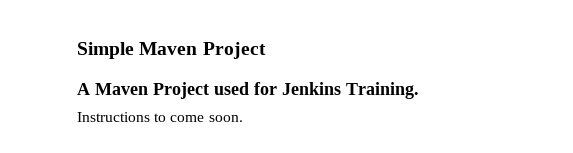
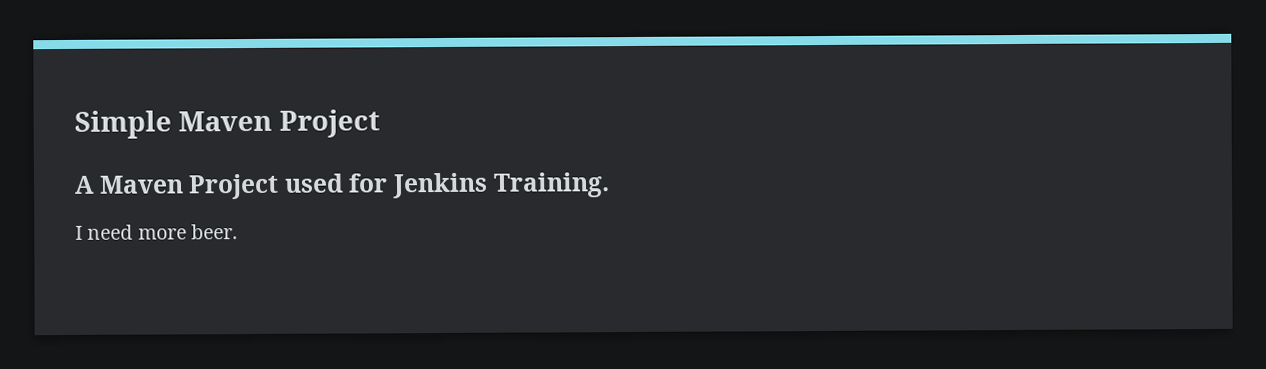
[77,112,243,122] Instructions to come soon. -> [75,224,238,240] I need more beer.

